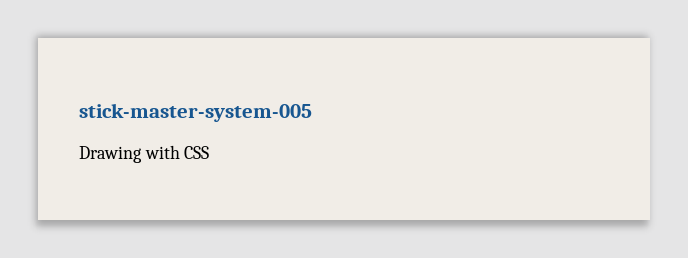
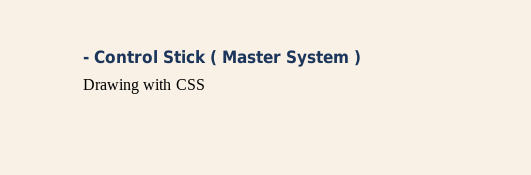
[79,103,312,122] stick-master-system-005 -> [83,50,361,67] - Control Stick ( Master System )

